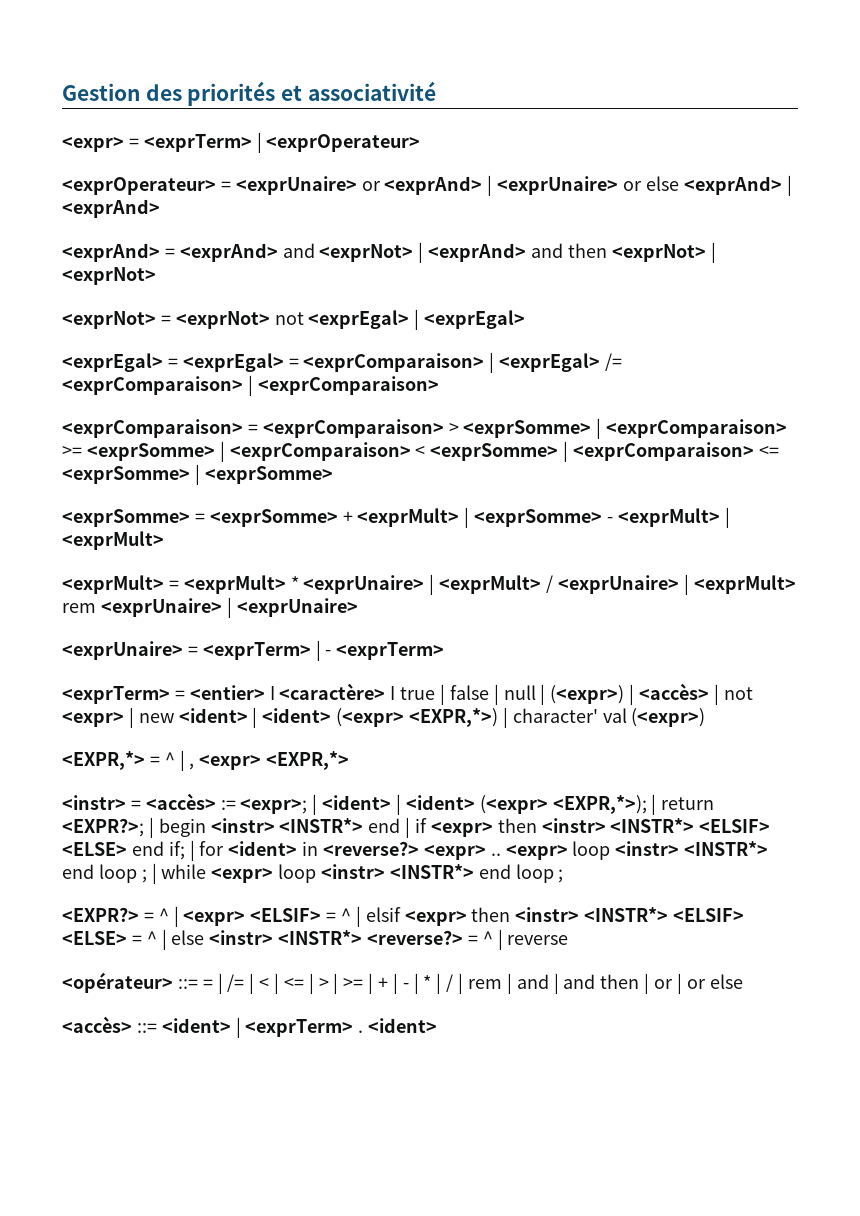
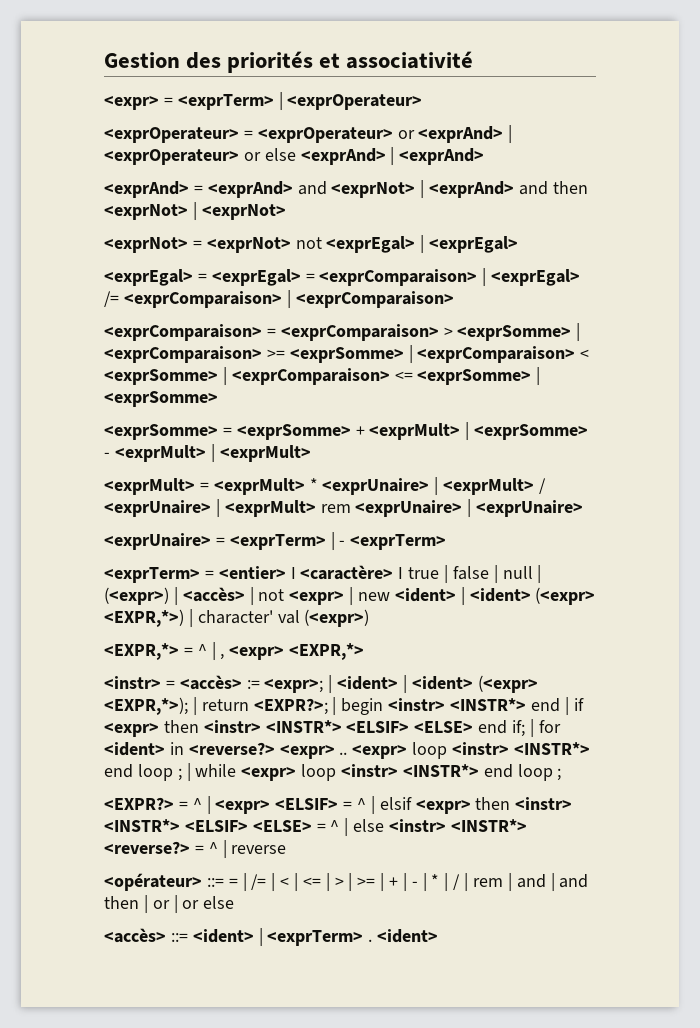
[235,176,357,195] <exprUnaire> -> [257,127,393,143] <exprOperateur>
[497,176,619,195] <exprUnaire> -> [104,149,239,165] <exprOperateur>

